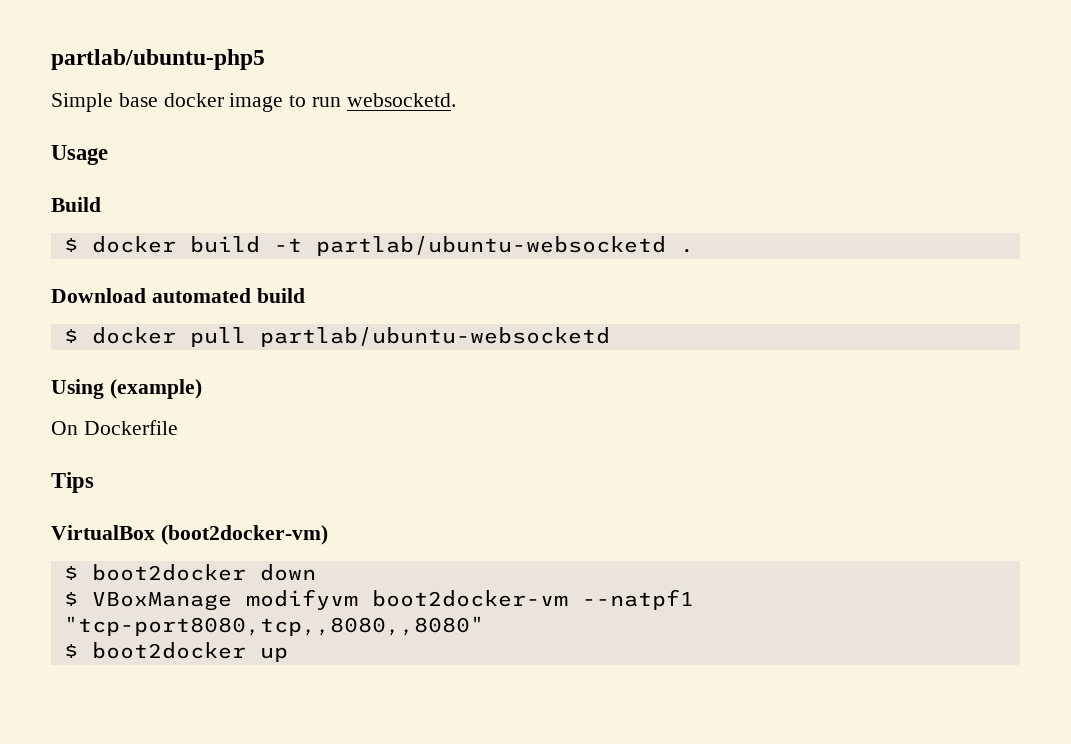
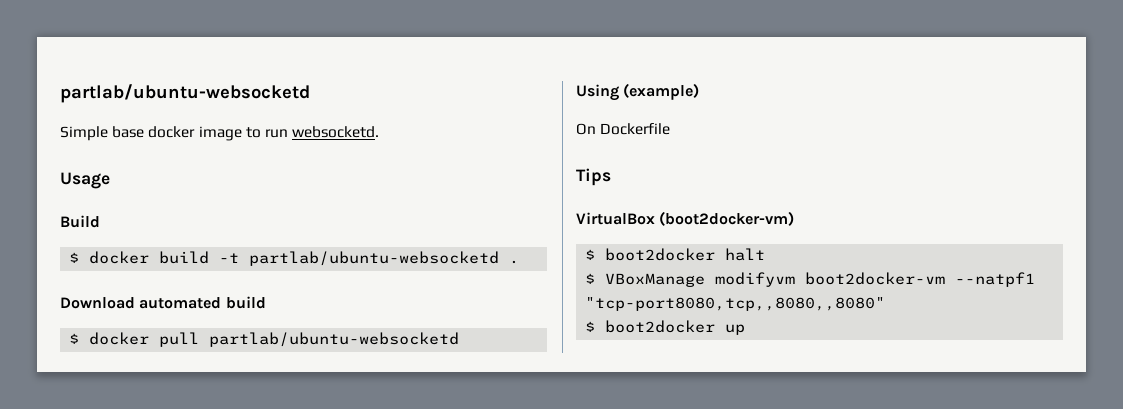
[51,49,265,70] partlab/ubuntu-php5 -> [60,84,310,103] partlab/ubuntu-websocketd
[259,564,316,581] down -> [725,248,766,261] halt

